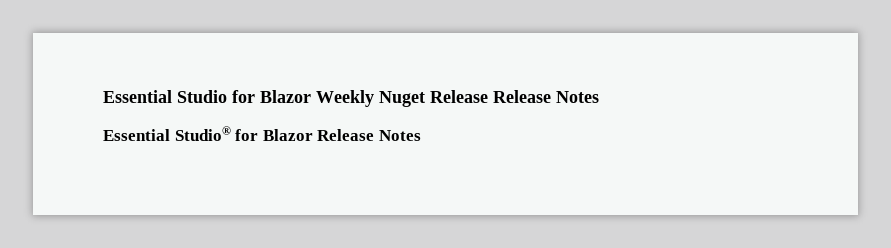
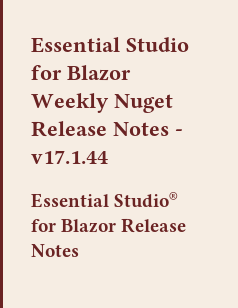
[493,90,599,103] Release Notes -> [113,122,183,136] [31,150,108,164] Notes - v17.1.44

